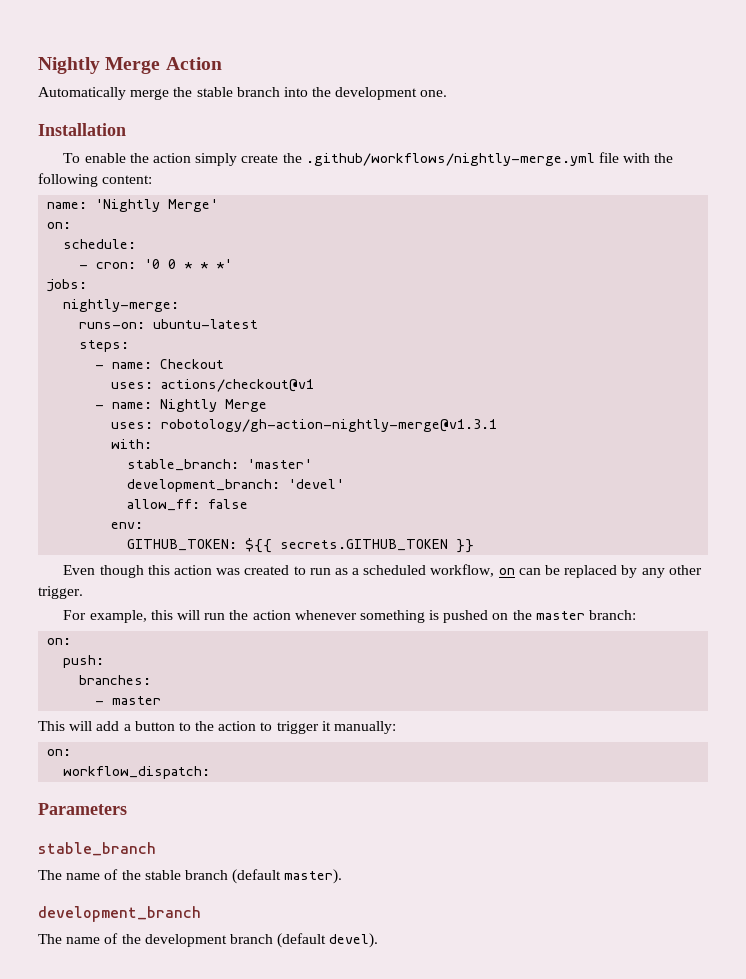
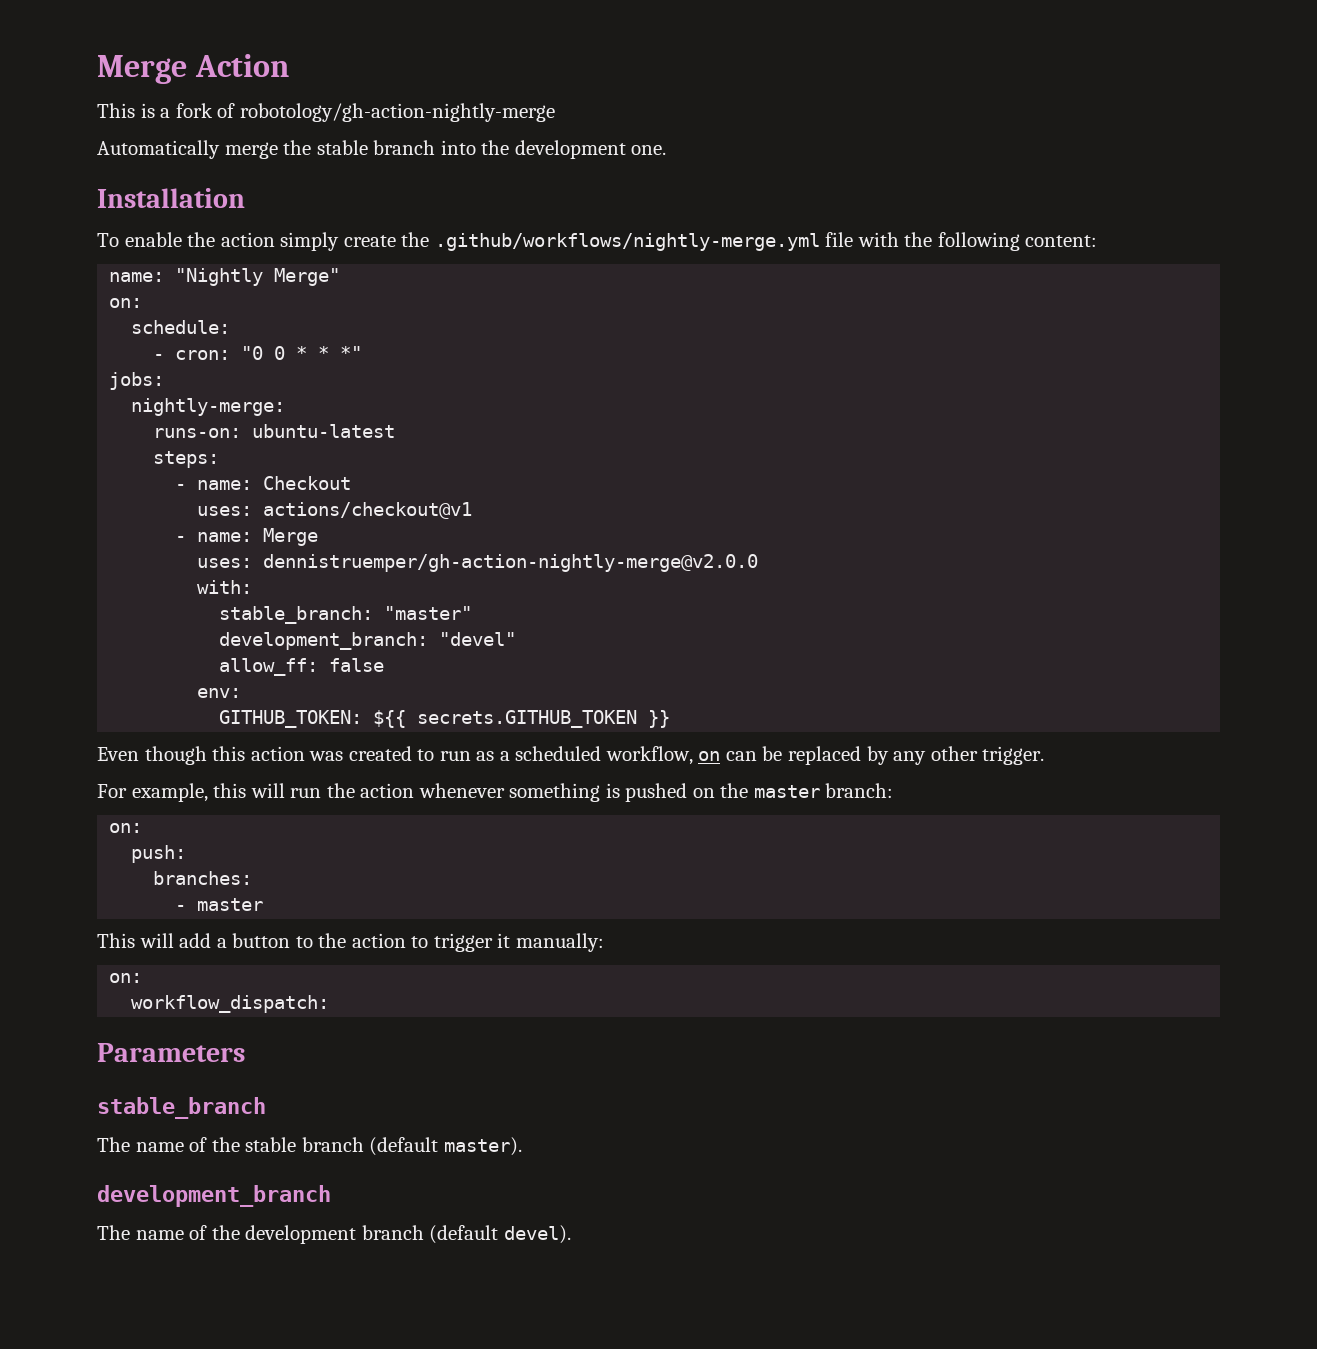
[38,57,100,74] Nightly -> (97, 69) none
(222, 63) none -> [97,103,555,122] // This is a fork of robotology/gh-action-nightly-merge
[95,199,219,212] 'Nightly Merge' -> [175,268,341,286] "Nightly Merge"
[144,259,161,269] '0 -> [241,346,264,360] "0
[216,259,233,269] *' -> [340,346,363,360] *"
[160,399,218,412] Nightly -> (253, 537) none
[161,419,498,432] robotology/gh-action-nightly-merge@v1.3.1 -> [263,554,759,572] dennistruemper/gh-action-nightly-merge@v2.0.0
[247,459,313,469] 'master' -> [384,606,473,620] "master"
[288,479,345,489] 'devel' -> [439,632,517,646] "devel"

